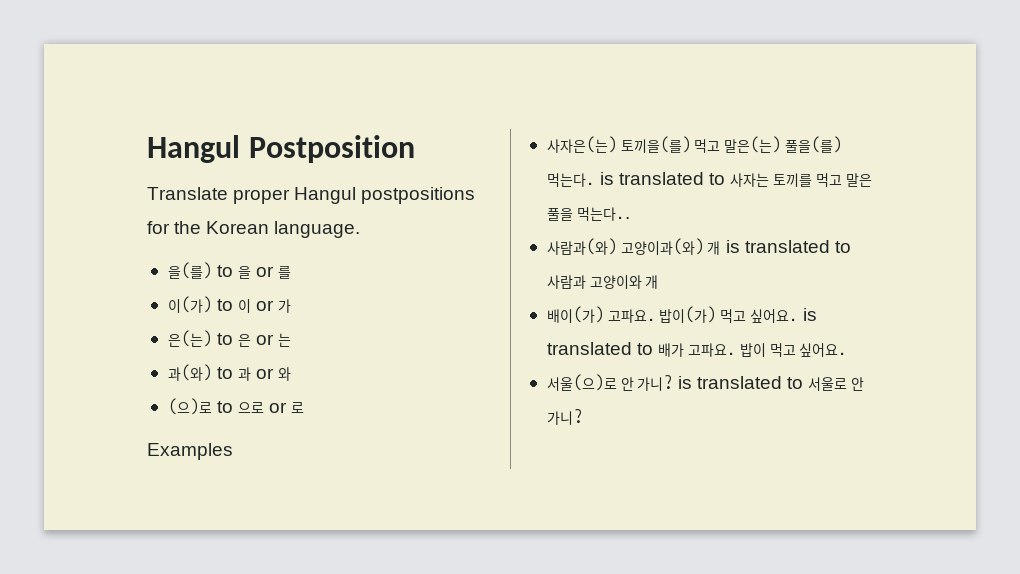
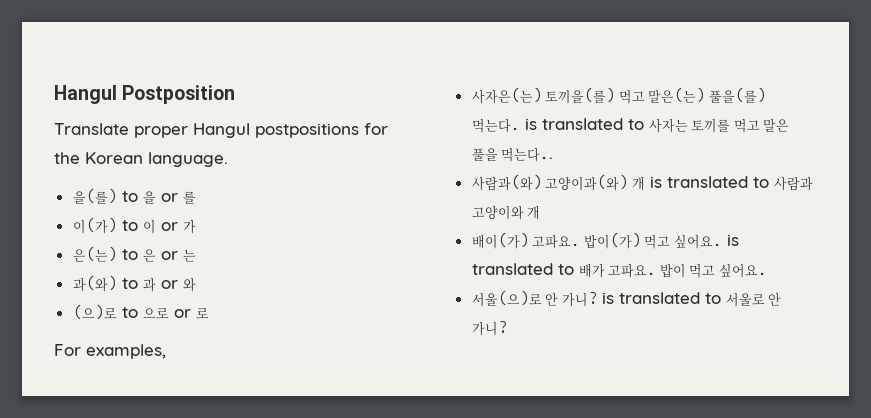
[147,443,233,460] Examples -> [54,344,166,359] For examples,

